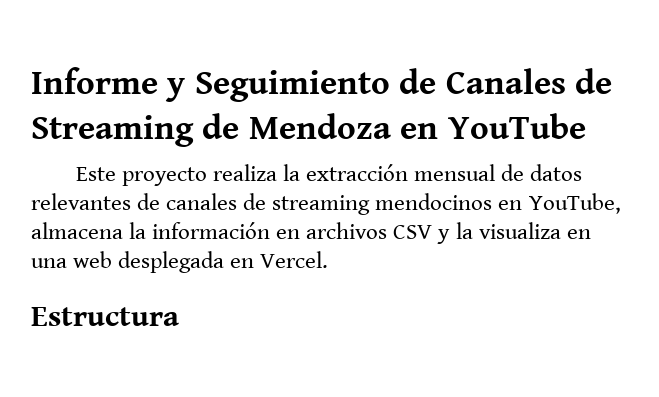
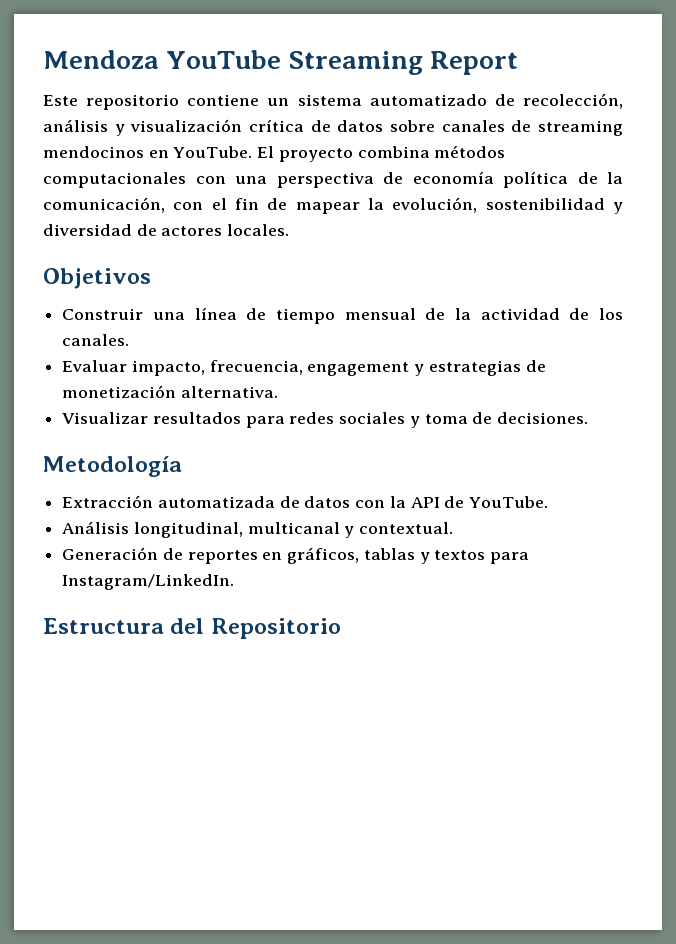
[31,67,613,102] [31,113,586,147] [75,164,583,186] [31,193,161,210] Informe y Seguimiento de Canales de Streaming de Mendoza en YouTube // Este proyecto realiza la extracción mensual de datos relevantes de -> [43,50,519,75] [43,93,624,110] [43,119,436,136] Mendoza YouTube Streaming Report // Este repositorio contiene un sistema automatizado de recolección, análisis y visualización crítica de datos sobre
[528,193,621,214] [31,222,591,244] [31,251,329,273] YouTube, almacena la información en archivos CSV y la visualiza en una web desplegada en Vercel. -> [173,145,506,162] [43,171,623,188] [43,197,624,214] [43,224,290,236] [43,268,151,289] [62,307,623,324] [62,334,130,346] [62,360,546,376] [62,385,278,398] [62,412,589,428] [43,456,182,477] [62,495,549,508] [62,521,454,538] [62,547,530,564] [62,574,235,590] YouTube. El proyecto combina métodos computacionales con una perspectiva de economía política de la comunicación, con el fin de mapear la evolución, sostenibilidad y diversidad de actores locales. // Objetivos // Construir una línea de tiempo mensual de la actividad de los canales. // Evaluar impacto, frecuencia, engagement y estrategias de monetización alternativa. // Visualizar resultados para redes sociales y toma de decisiones. // Metodología // Extracción automatizada de datos con la API de YouTube. // Análisis longitudinal, multicanal y contextual. // Generación de reportes en gráficos, tablas y textos para Instagram/LinkedIn.
(179, 316) none -> [170,618,341,639] del Repositorio

